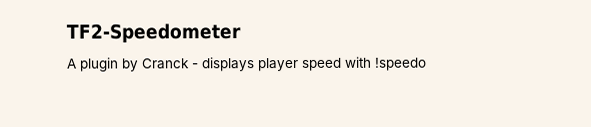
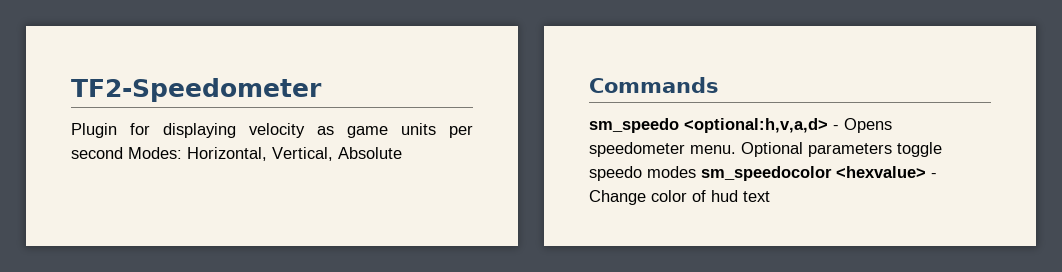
[66,56,427,72] A plugin by Cranck - displays player speed with !speedo -> [71,123,473,138] [71,147,402,161] [589,77,719,93] [589,118,892,133] [589,142,942,157] [589,166,937,181] [589,190,770,205] Plugin for displaying velocity as game units per second Modes: Horizontal, Vertical, Absolute // Commands // sm_speedo <optional:h,v,a,d> - Opens speedometer menu. Optional parameters toggle speedo modes sm_speedocolor <hexvalue> - Change color of hud text

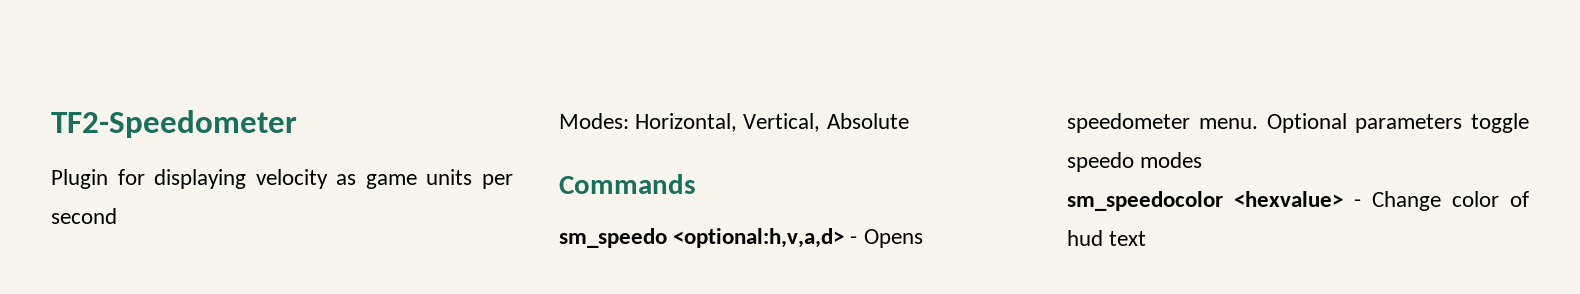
(123, 153) none -> (117, 216) //
(696, 172) none -> (1203, 160) //

